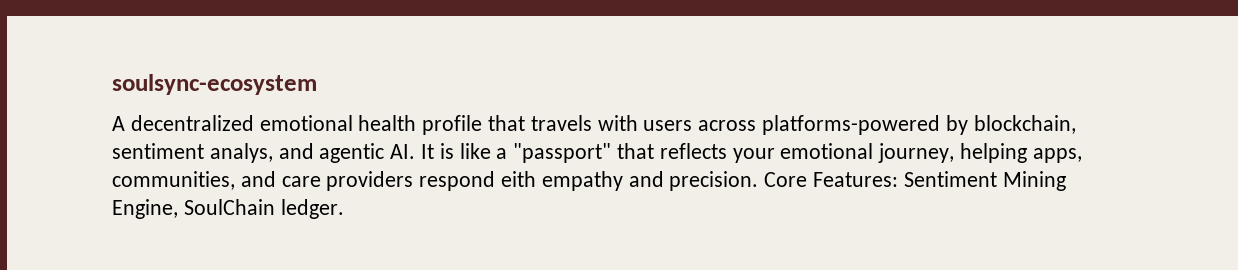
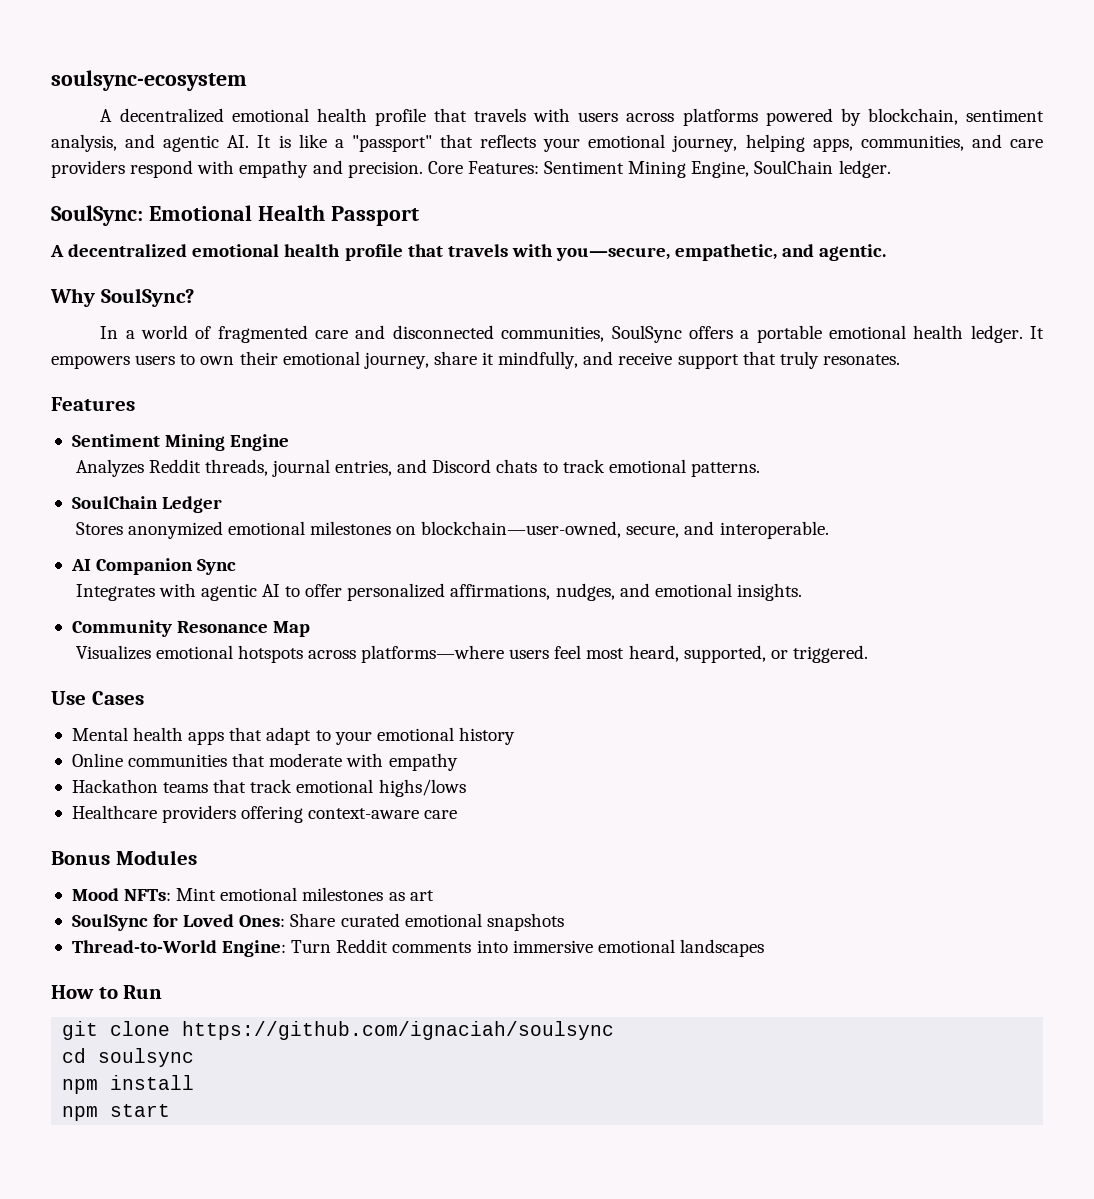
[762,115,941,135] platforms-powered -> [682,108,833,126] platforms powered
[209,143,273,163] analys, -> [51,134,117,152] analysis,
[501,171,537,187] eith -> [197,160,235,174] with
(344, 209) none -> [51,205,419,226] [50,244,887,261] [50,288,194,307] [100,325,1044,343] [51,351,900,369] [51,397,135,411] [71,434,290,451] [75,459,761,477] [71,496,223,513] [75,521,829,539] [70,558,237,575] [75,583,803,601] [71,620,311,637] [75,645,869,663] [51,691,144,705] [71,727,515,745] [71,753,458,771] [71,779,466,797] [71,805,458,823] [51,850,197,865] [71,887,434,901] [71,913,564,931] [71,939,764,957] [51,985,163,999] [62,1021,615,1040] [62,1048,195,1067] [62,1075,195,1094] [62,1104,171,1121] // SoulSync: Emotional Health Passport // A decentralized emotional health profile that travels with you—secure, empathetic, and agentic. // Why SoulSync? // In a world of fragmented care and disconnected communities, SoulSync offers a portable emotional health ledger. It empowers users to own their emotional journey, share it mindfully, and receive support that truly resonates. // Features // Sentiment Mining Engine // Analyzes Reddit threads, journal entries, and Discord chats to track emotional patterns. // SoulChain Ledger // Stores anonymized emotional milestones on blockchain—user-owned, secure, and interoperable. // AI Companion Sync // Integrates with agentic AI to offer personalized affirmations, nudges, and emotional insights. // Community Resonance Map // Visualizes emotional hotspots across platforms—where users feel most heard, supported, or triggered. // Use Cases // Mental health apps that adapt to your emotional history // Online communities that moderate with empathy // Hackathon teams that track emotional highs/lows // Healthcare providers offering context-aware care // Bonus Modules // Mood NFTs: Mint emotional milestones as art // SoulSync for Loved Ones: Share curated emotional snapshots // Thread-to-World Engine: Turn Reddit comments into immersive emotional landscapes // How to Run // git clone https://github.com/ignaciah/soulsync // cd soulsync // npm install // npm start

